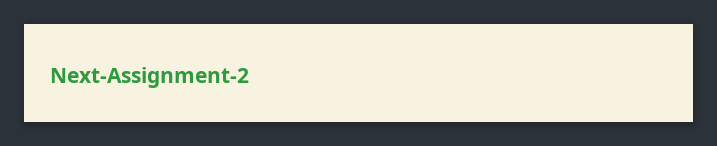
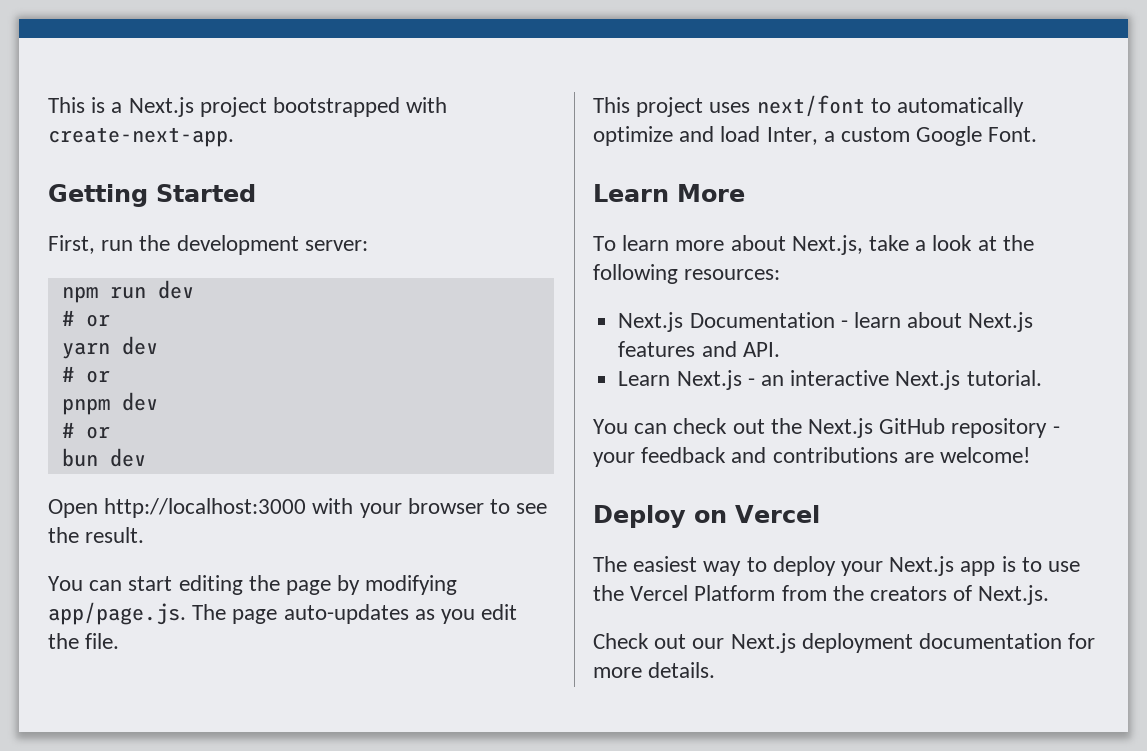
[50,67,249,88] Next-Assignment-2 -> [48,97,448,117] [48,127,234,147] [48,184,256,207] [48,235,368,255] [61,280,194,303] [61,310,110,327] [61,336,158,359] [61,366,110,383] [61,392,158,415] [61,422,110,439] [61,448,146,467] [48,498,548,518] [48,527,145,543] [48,575,458,595] [48,602,518,625] [48,633,120,649] [593,95,1025,117] [593,126,1038,146] [593,184,745,202] [593,235,1034,255] [593,264,781,284] [618,312,1034,332] [618,341,780,357] [618,370,1042,390] [593,418,1060,438] [593,447,1031,467] [593,505,820,528] [593,556,1081,576] [593,585,1050,605] [593,633,1096,653] [593,662,716,678] This is a Next.js project bootstrapped with create-next-app. // Getting Started // First, run the development server: // npm run dev // # or // yarn dev // # or // pnpm dev // # or // bun dev // Open http://localhost:3000 with your browser to see the result. // You can start editing the page by modifying app/page.js. The page auto-updates as you edit the file. // This project uses next/font to automatically optimize and load Inter, a custom Google Font. // Learn More // To learn more about Next.js, take a look at the following resources: // Next.js Documentation - learn about Next.js features and API. // Learn Next.js - an interactive Next.js tutorial. // You can check out the Next.js GitHub repository - your feedback and contributions are welcome! // Deploy on Vercel // The easiest way to deploy your Next.js app is to use the Vercel Platform from the creators of Next.js. // Check out our Next.js deployment documentation for more details.

